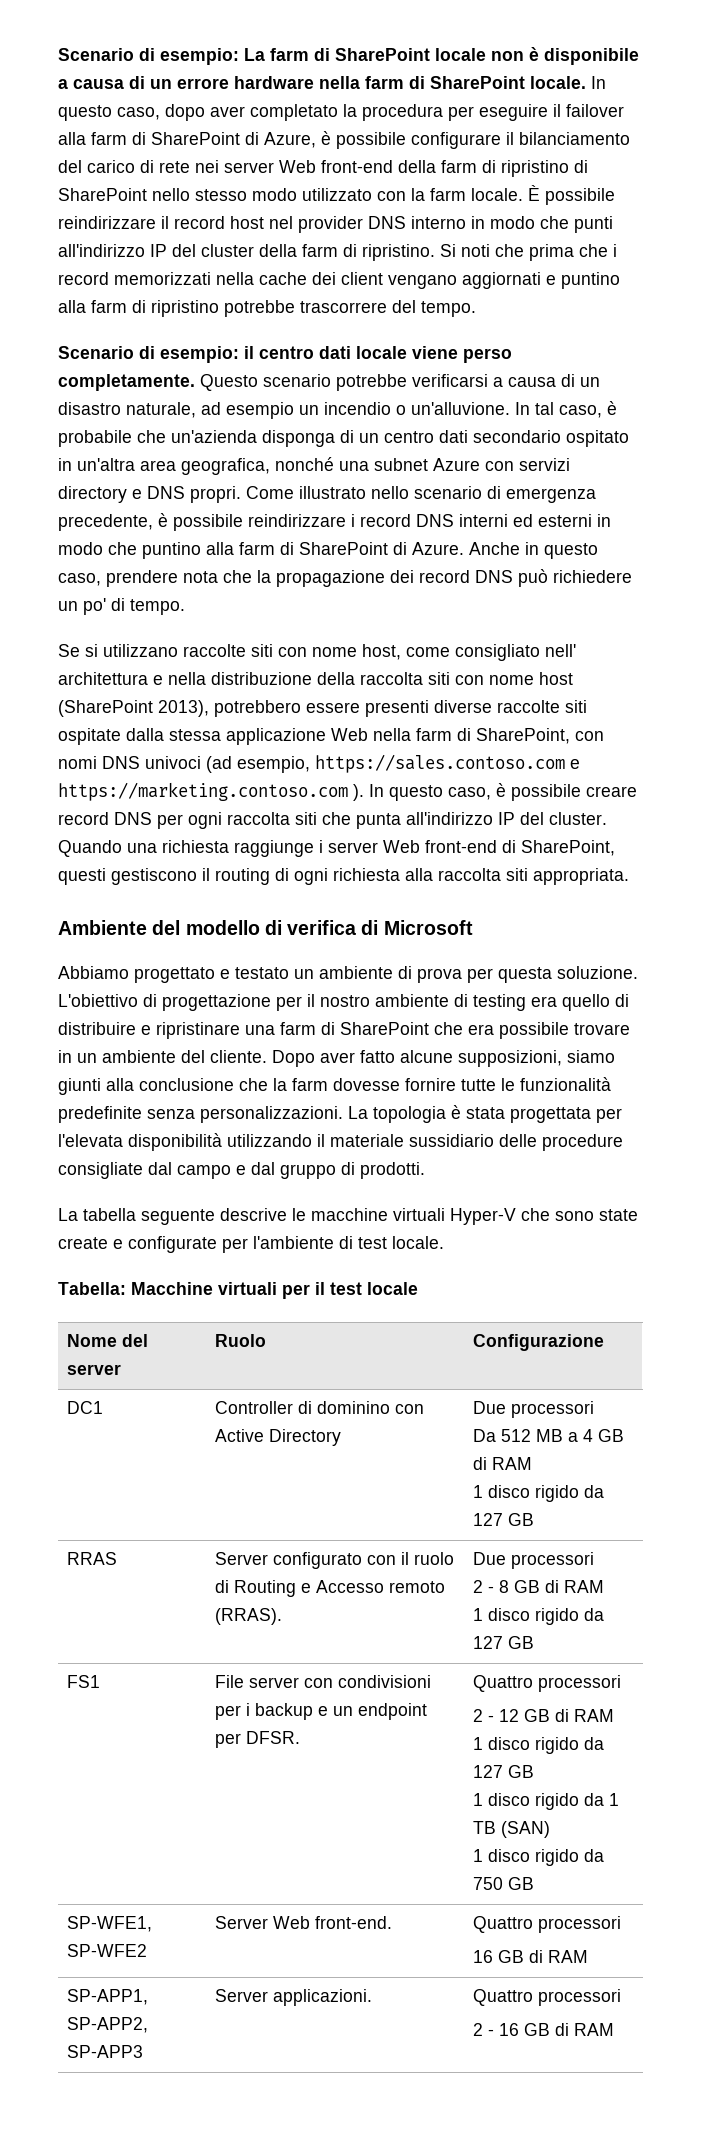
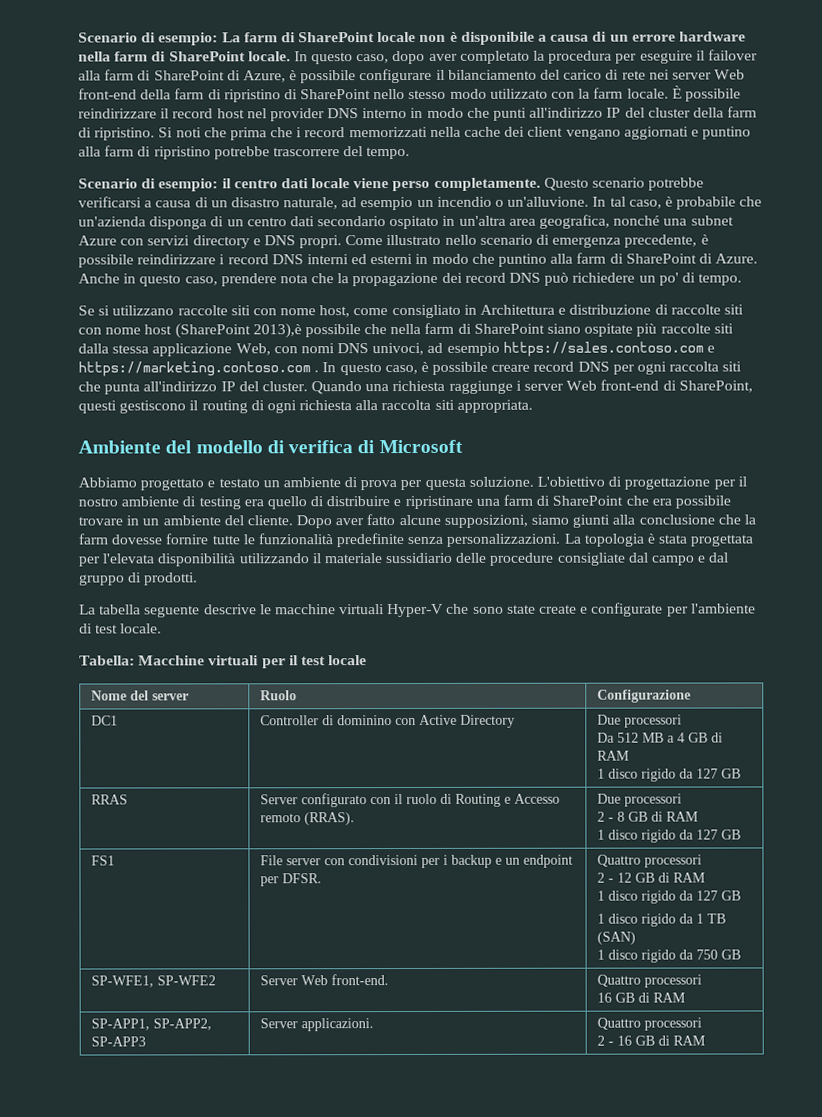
[545,644,576,657] [58,672,423,685] nell' architettura e nella distribuzione della raccolta -> [463,304,721,315] in Architettura e distribuzione di raccolte
[158,700,587,717] [58,728,121,745] 2013), potrebbero essere presenti diverse raccolte siti ospitate -> [252,322,734,339] 2013),è possibile che nella farm di SharePoint siano ospitate più raccolte siti
[331,728,604,744] [58,756,310,773] Web nella farm di SharePoint, con nomi DNS univoci (ad esempio, -> [235,342,500,356] Web, con nomi DNS univoci, ad esempio
[353,784,364,801] ). -> [314,370,320,373] .

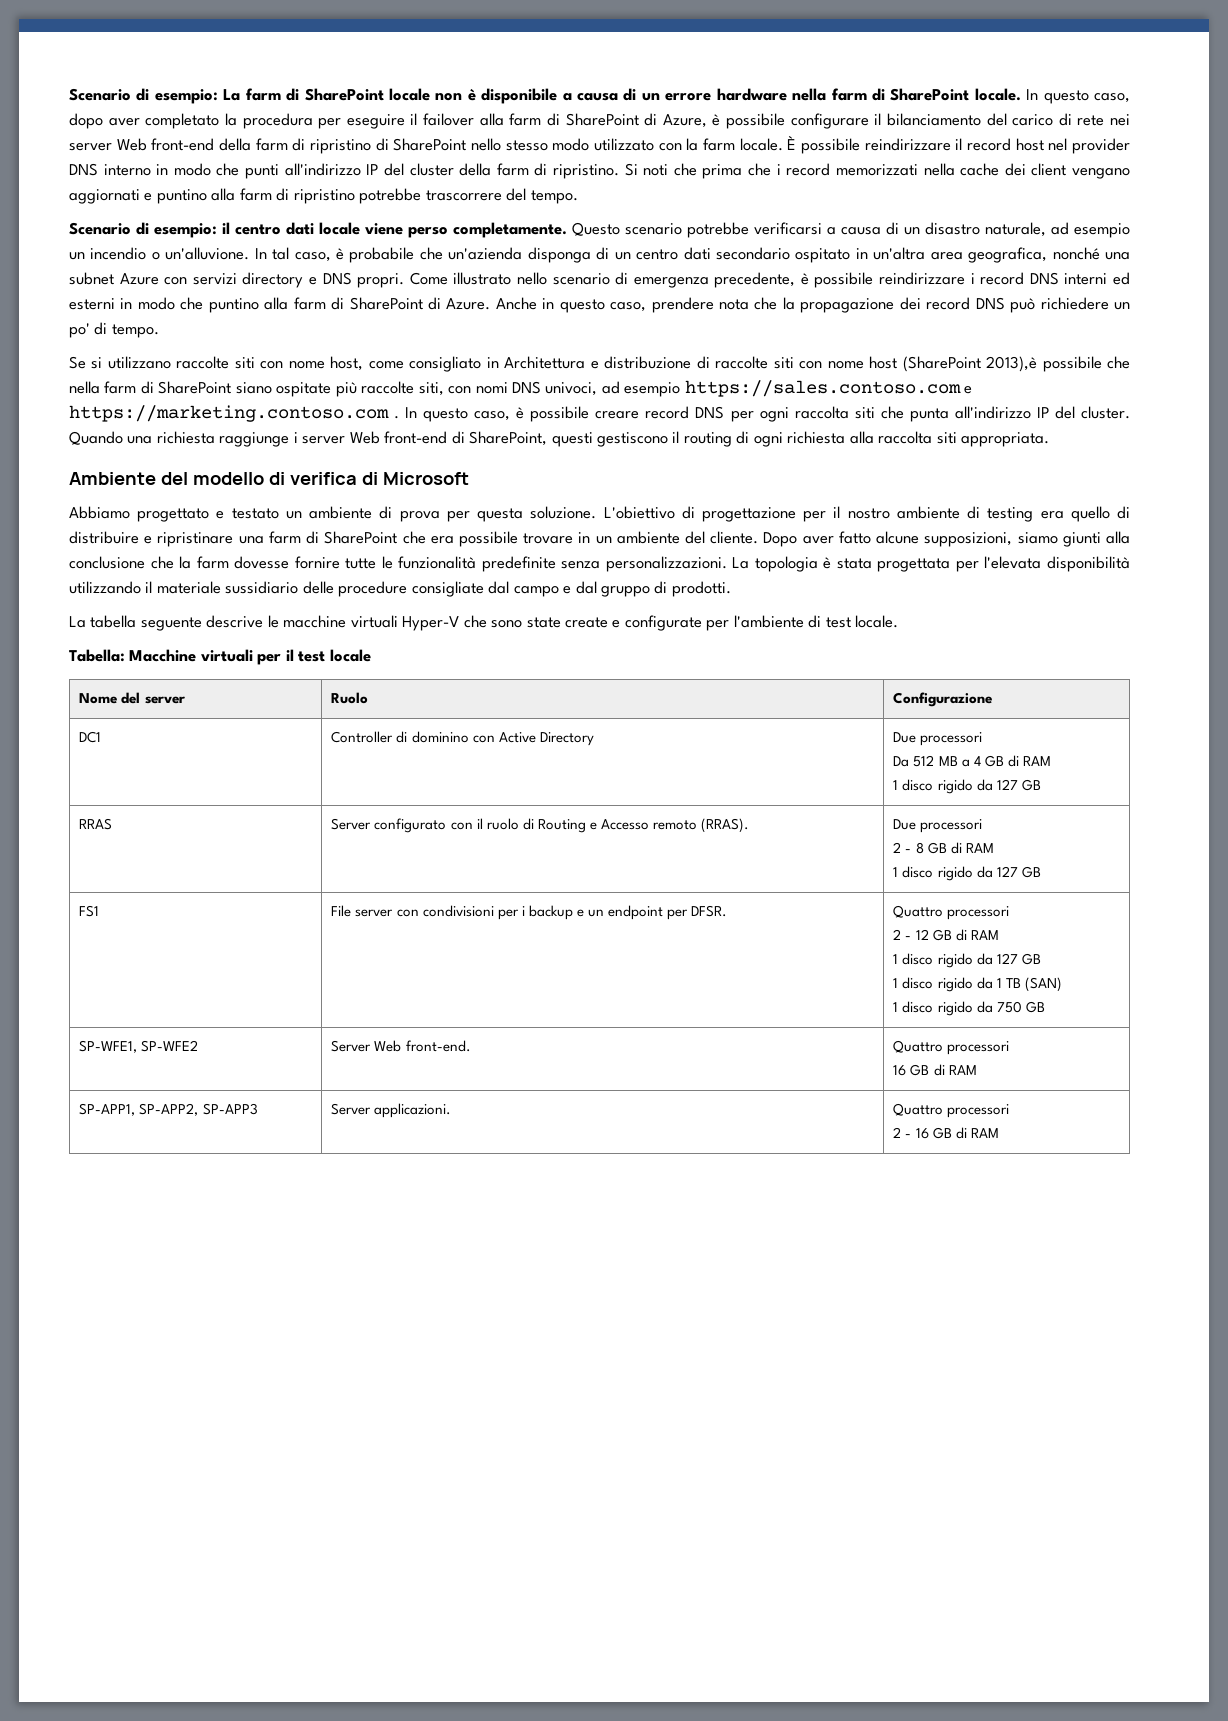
[713,323,734,334] [78,343,271,357] siti dalla stessa applicazione Web, -> [418,382,444,396] siti,

